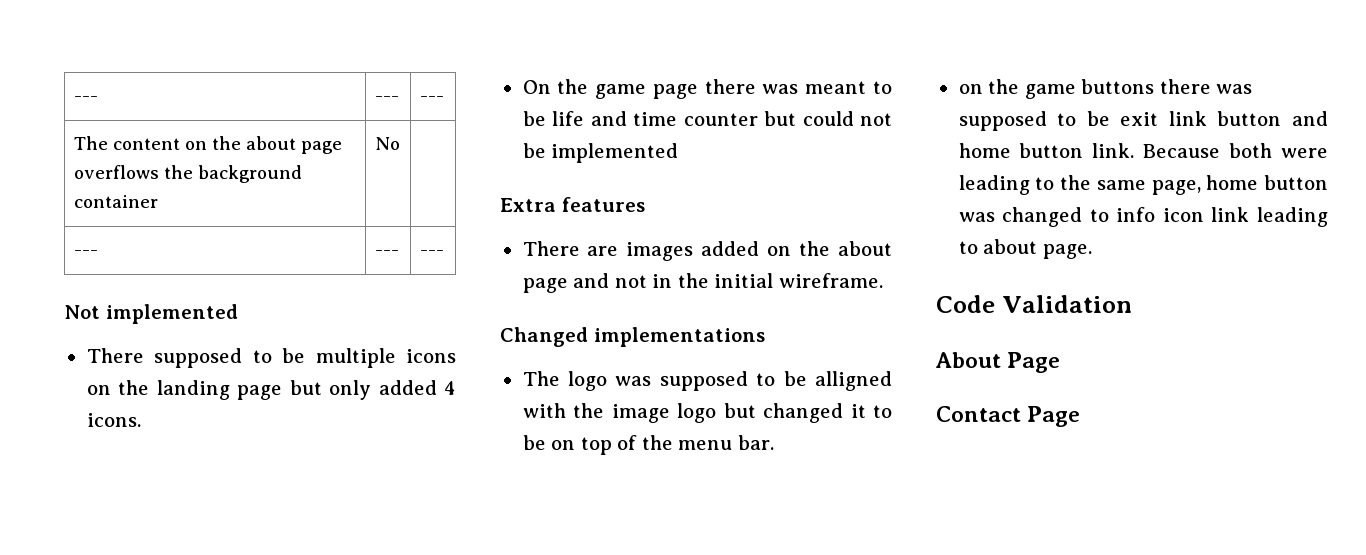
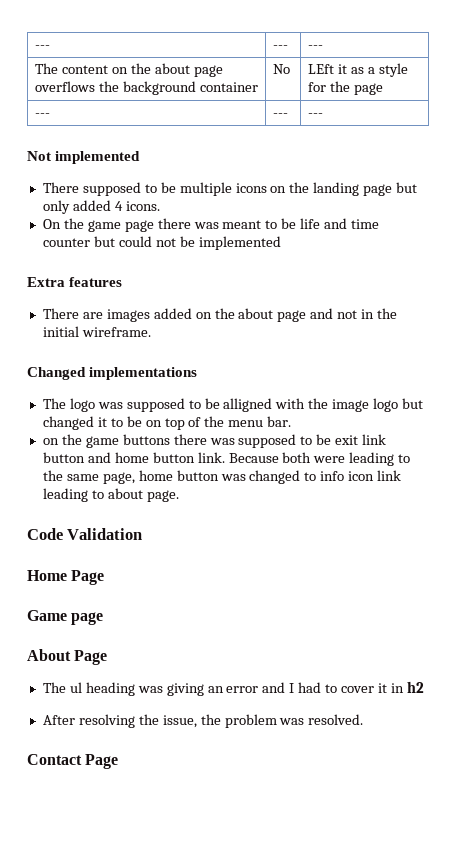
(400, 143) none -> [308,63,408,77] [308,81,383,95] LEft it as a style for the page
[935,352,1061,373] About Page -> [27,570,105,585] [27,610,104,625] [27,649,108,665] [42,681,424,696] [42,714,364,728] Home Page // Game page // About Page // The ul heading was giving an error and I had to cover it in h2 // After resolving the issue, the problem was resolved.

